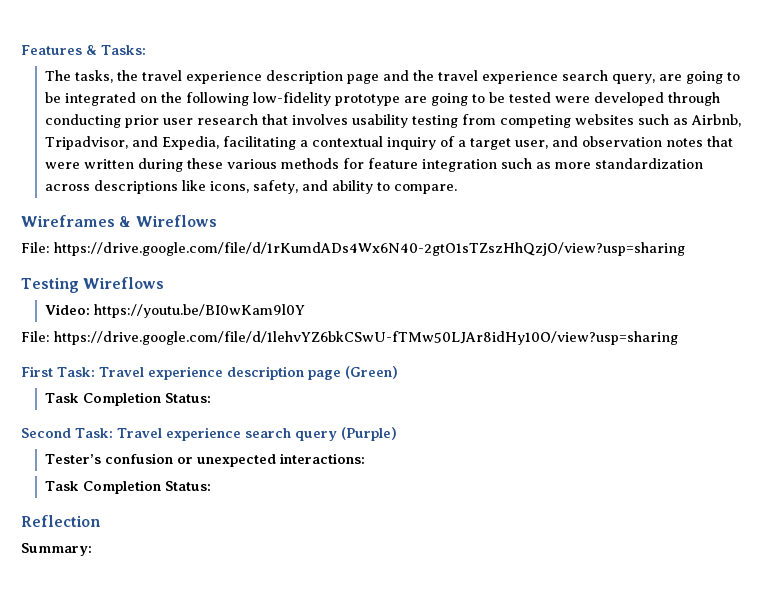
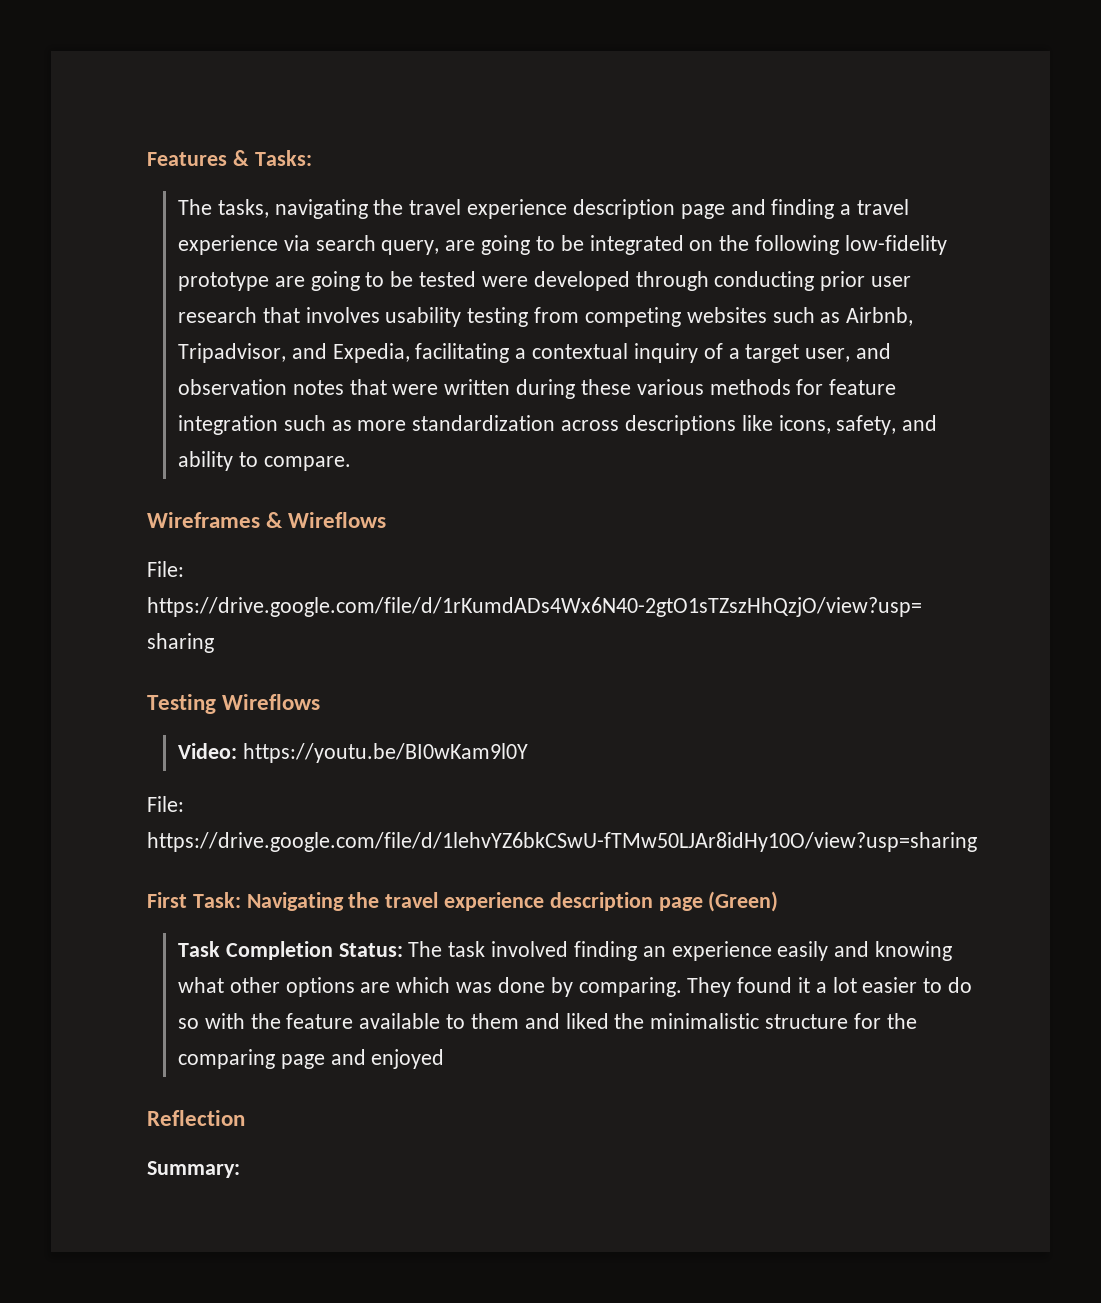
(113, 76) none -> [274,199,368,219] navigating
[412,70,558,84] the travel experience -> [771,199,909,219] [178,235,310,255] finding a travel experience via
[98,367,144,377] Travel -> [246,892,439,911] Navigating the travel
[21,427,397,441] [44,453,365,467] [44,480,211,494] // Second Task: Travel experience search query (Purple) // Tester’s confusion or unexpected interactions: // Task Completion Status: -> [408,941,952,961] [178,977,972,997] [178,1013,917,1029] [178,1049,445,1069] The task involved finding an experience easily and knowing what other options are which was done by comparing. They found it a lot easier to do so with the feature available to them and liked the minimalistic structure for the comparing page and enjoyed

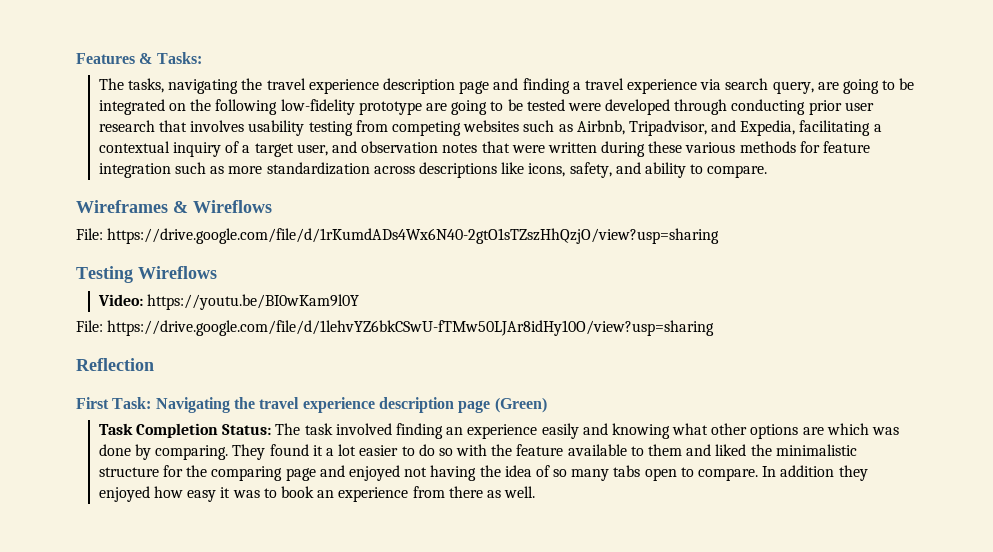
(977, 842) none -> [76,358,154,371] // Reflection
[147,1110,245,1126] [147,1161,240,1178] // Reflection // Summary: -> [404,465,868,481] [98,486,536,502] not having the idea of so many tabs open to compare. In addition they enjoyed how easy it was to book an experience from there as well.

